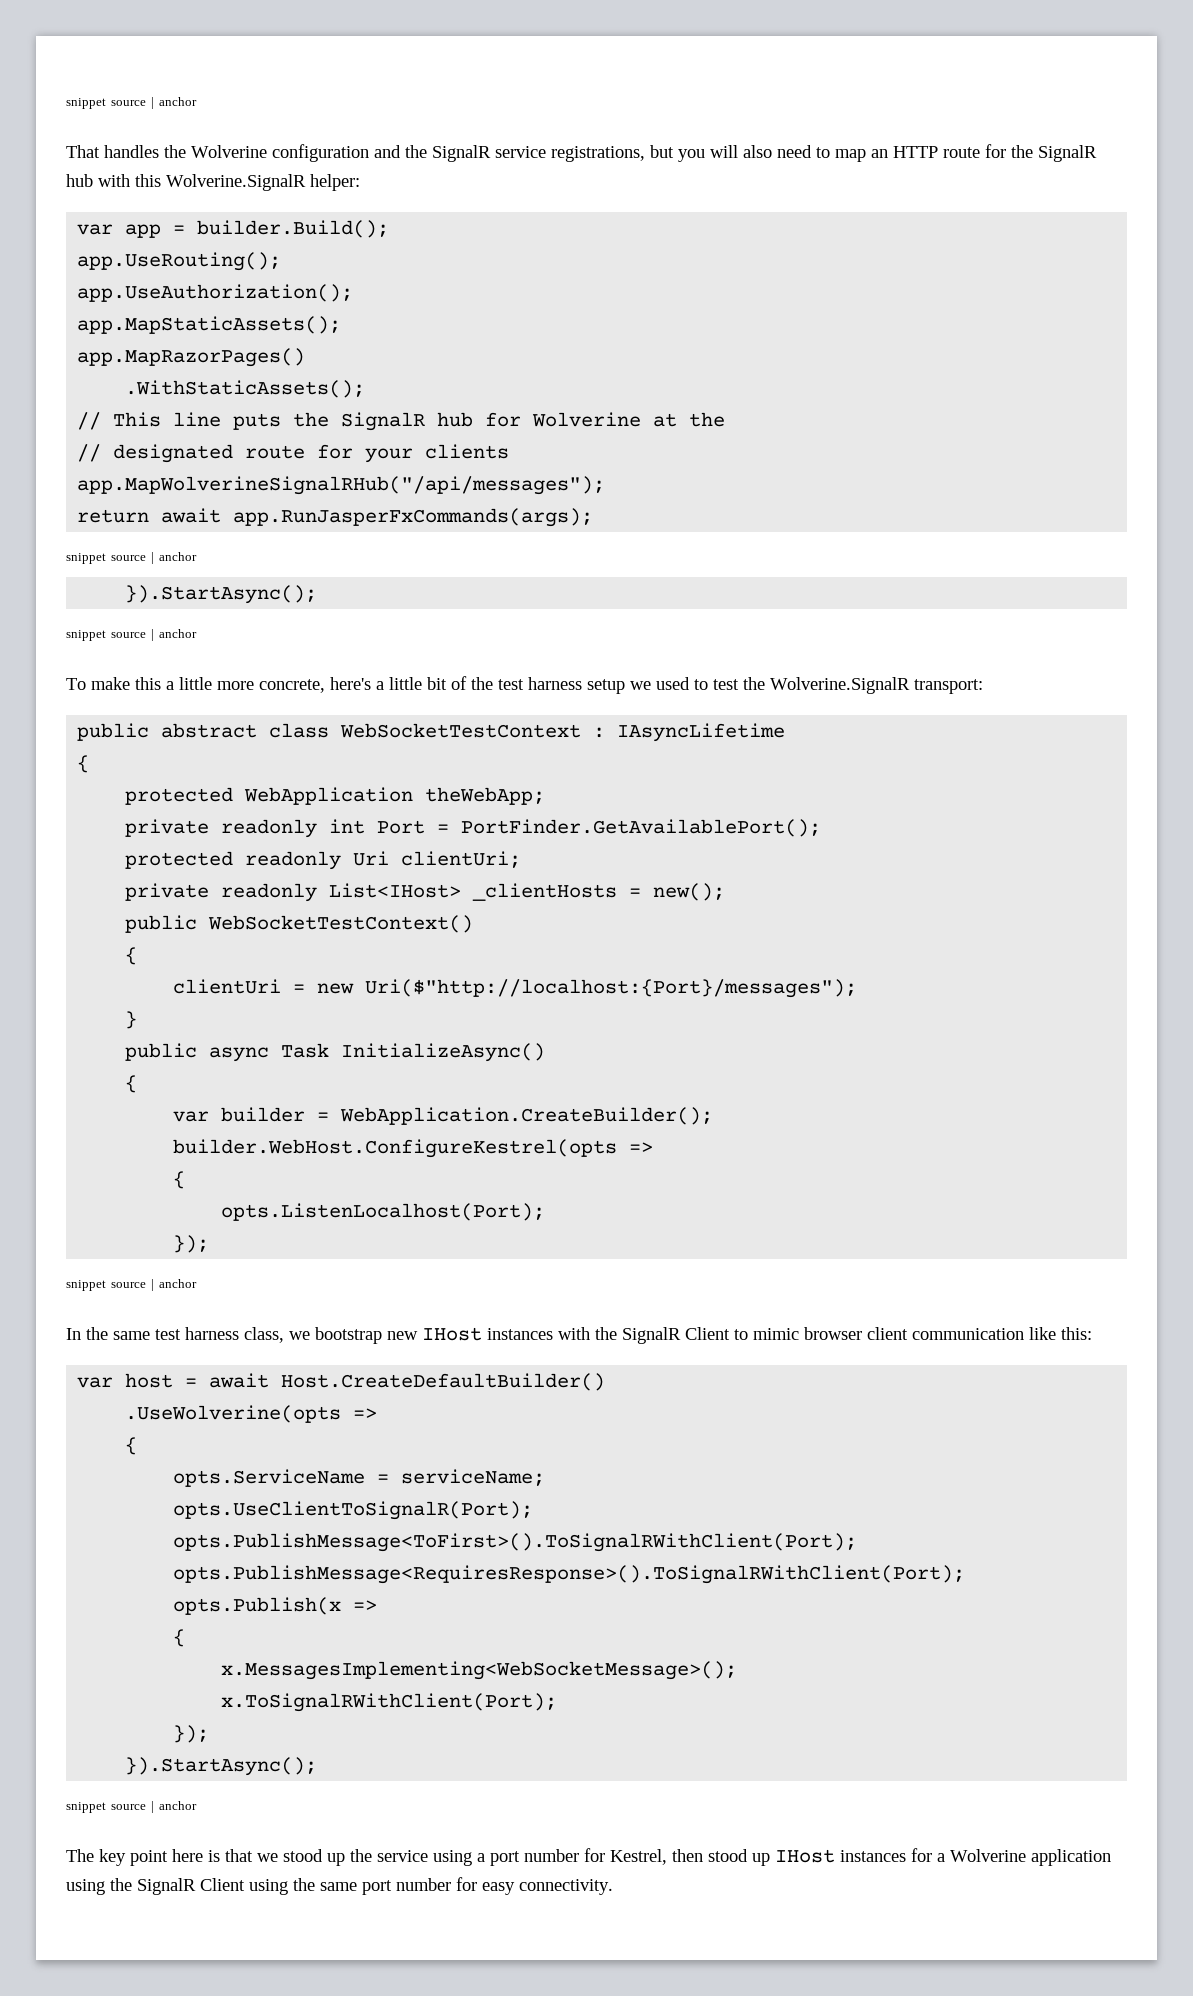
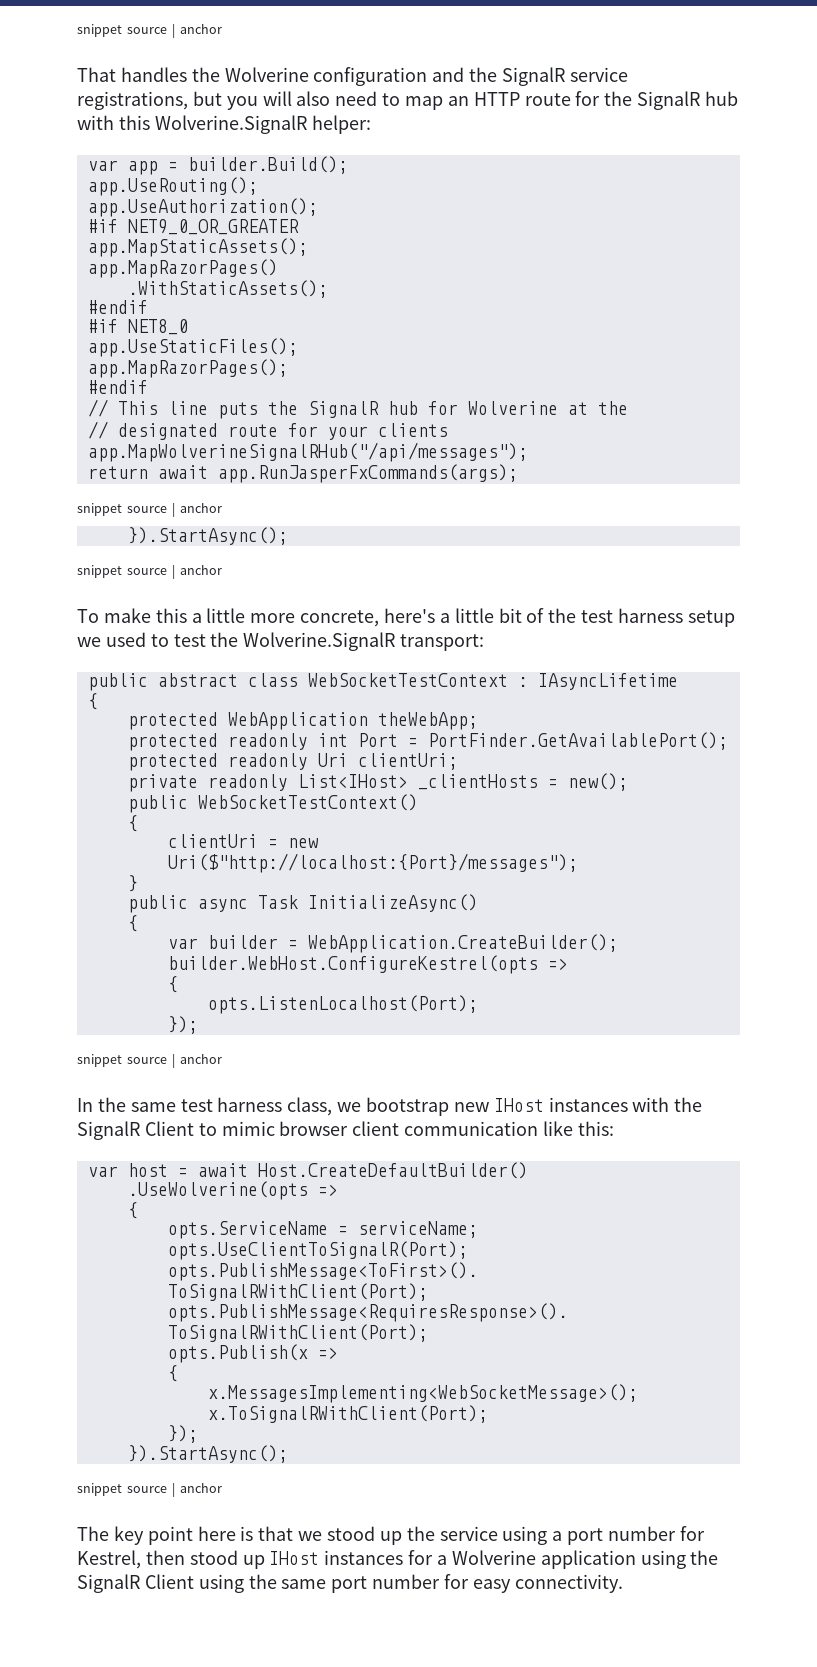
(354, 293) none -> [87,219,299,235] // #if NET9_0_OR_GREATER
(366, 389) none -> [87,300,148,314] [87,319,188,335] [87,338,298,357] [87,359,288,378] [87,380,148,394] // #endif // #if NET8_0 // app.UseStaticFiles(); // app.MapRazorPages(); // #endif
[125,819,210,837] private -> [127,733,218,751] protected

